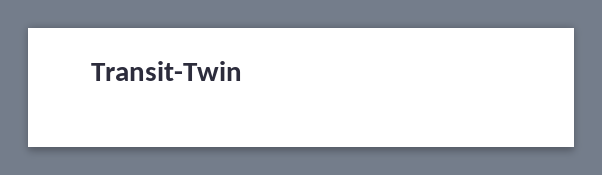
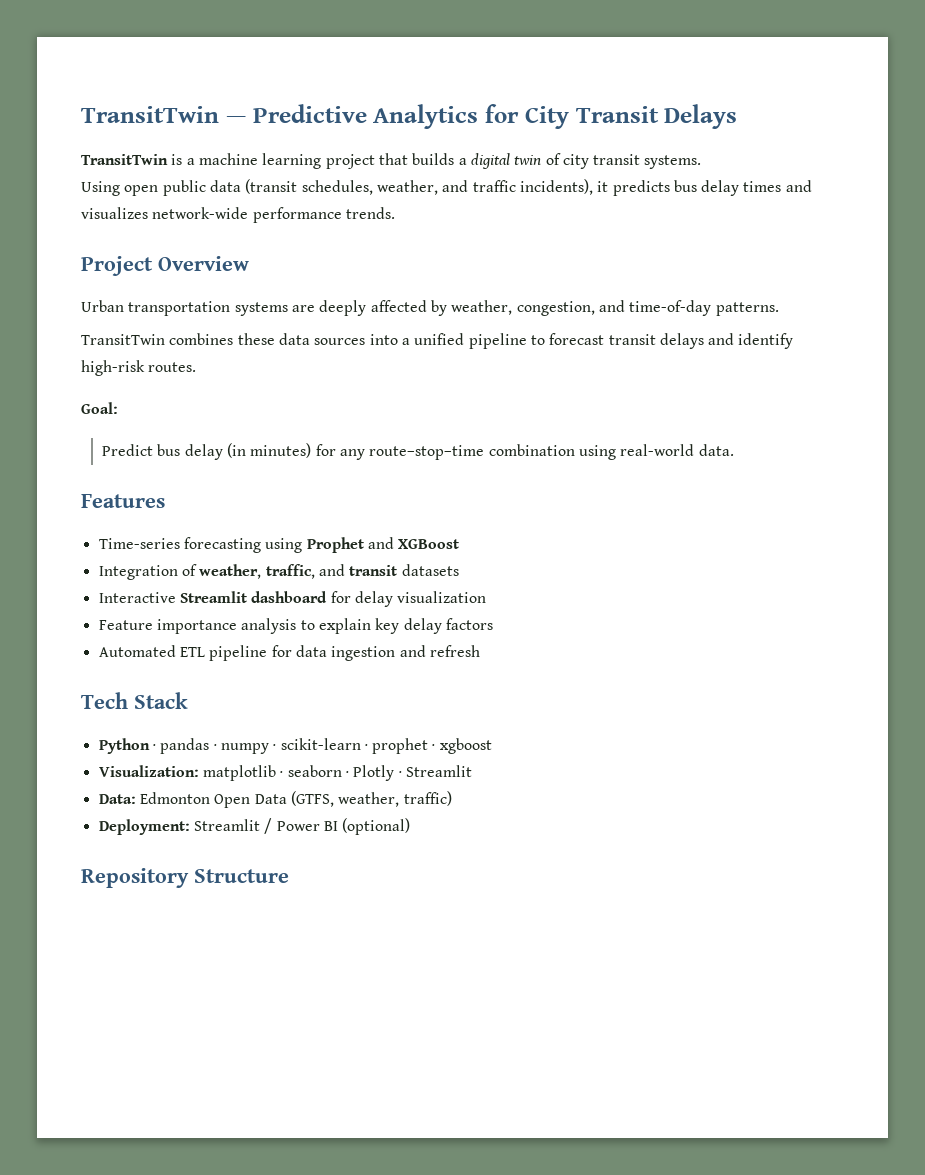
[91,61,242,81] Transit-Twin -> [81,104,738,129] [81,153,702,169] [81,179,812,196] [81,207,395,223] [81,256,249,276] [81,300,779,316] [81,333,794,349] [81,360,197,376] [81,402,118,414] [102,443,734,460] [81,494,165,508] [98,537,460,553] [98,564,459,580] [98,591,487,607] [98,618,493,634] [98,645,480,661] [81,692,188,709] [98,738,492,754] [98,765,472,781] [98,791,452,808] [98,818,411,835] [81,868,289,888] TransitTwin — Predictive Analytics for City Transit Delays // TransitTwin is a machine learning project that builds a digital twin of city transit systems. // Using open public data (transit schedules, weather, and traffic incidents), it predicts bus delay times and visualizes network-wide performance trends. // Project Overview // Urban transportation systems are deeply affected by weather, congestion, and time-of-day patterns. // TransitTwin combines these data sources into a unified pipeline to forecast transit delays and identify high-risk routes. // Goal: // Predict bus delay (in minutes) for any route–stop–time combination using real-world data. // Features // Time-series forecasting using Prophet and XGBoost // Integration of weather, traffic, and transit datasets // Interactive Streamlit dashboard for delay visualization // Feature importance analysis to explain key delay factors // Automated ETL pipeline for data ingestion and refresh // Tech Stack // Python · pandas · numpy · scikit-learn · prophet · xgboost // Visualization: matplotlib · seaborn · Plotly · Streamlit // Data: Edmonton Open Data (GTFS, weather, traffic) // Deployment: Streamlit / Power BI (optional) // Repository Structure

